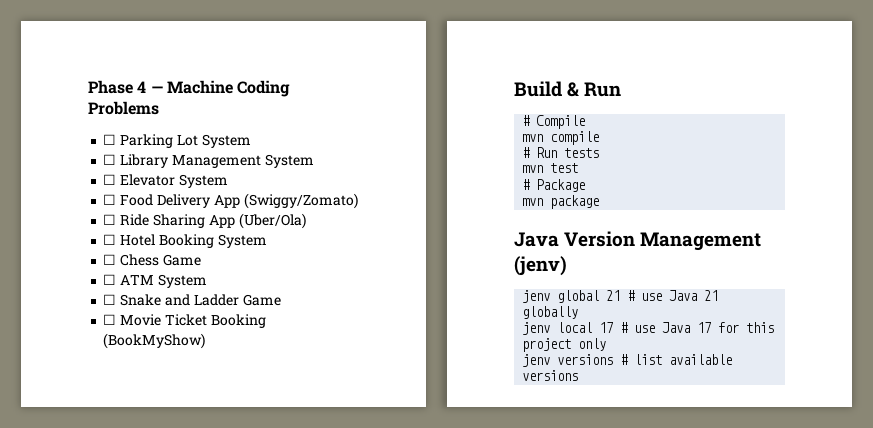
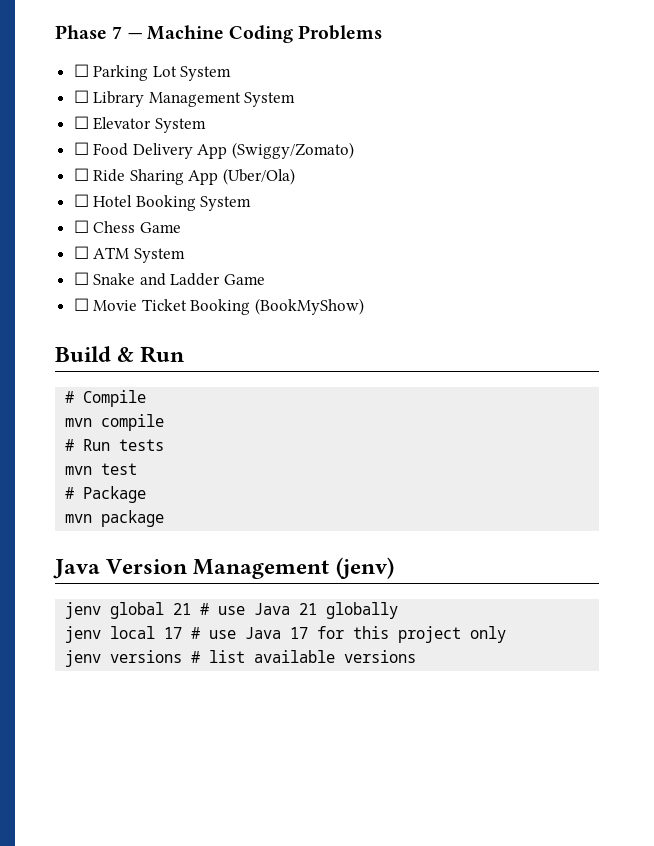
[137,81,147,93] 4 -> [112,26,123,39] 7

